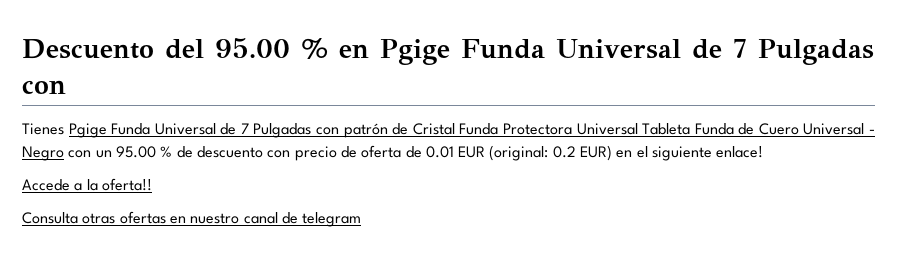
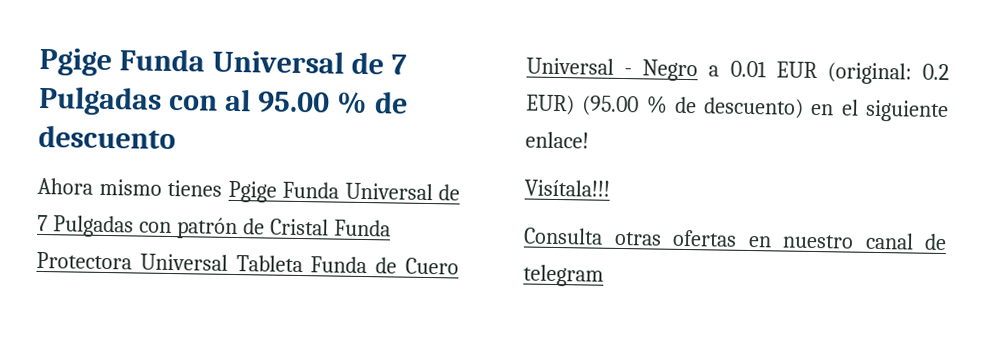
[22,38,874,65] [22,80,66,94] [22,123,64,135] Descuento del 95.00 % en Pgige Funda Universal de 7 Pulgadas con // Tienes -> [39,47,408,77] [38,85,408,116] [38,124,176,150] [37,177,222,197] Pgige Funda Universal de 7 Pulgadas con al 95.00 % de descuento // Ahora mismo tienes
[68,145,422,161] con un 95.00 % de descuento con precio de oferta de -> [708,65,720,77] a
(613, 153) none -> [581,95,805,119] (95.00 % de descuento)
[22,178,152,191] Accede a la oferta!! -> [524,179,610,197] Visítala!!!

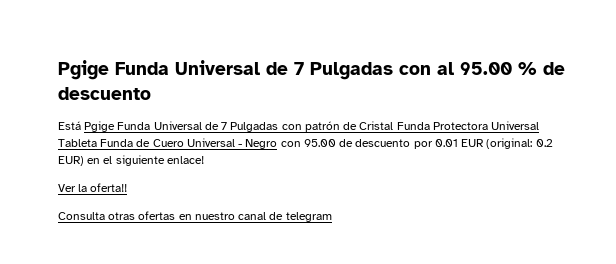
[37,177,222,197] Ahora mismo tienes -> [58,121,81,130] Está
[708,65,720,77] a -> [280,139,433,149] con 95.00 de descuento por
[581,95,805,119] (95.00 % de descuento) -> (84, 161) none
[524,179,610,197] Visítala!!! -> [58,183,128,192] Ver la oferta!!

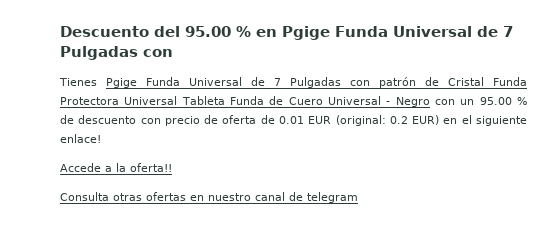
[58,60,565,80] [58,87,151,100] [58,121,81,130] Pgige Funda Universal de 7 Pulgadas con al 95.00 % de descuento // Está -> [60,26,513,40] [60,46,173,60] [59,78,97,86] Descuento del 95.00 % en Pgige Funda Universal de 7 Pulgadas con // Tienes
[303,139,433,149] 95.00 de descuento por -> [460,97,528,105] [60,115,275,126] un 95.00 % de descuento con precio de oferta de
[58,184,76,192] Ver -> [60,163,112,172] Accede a

